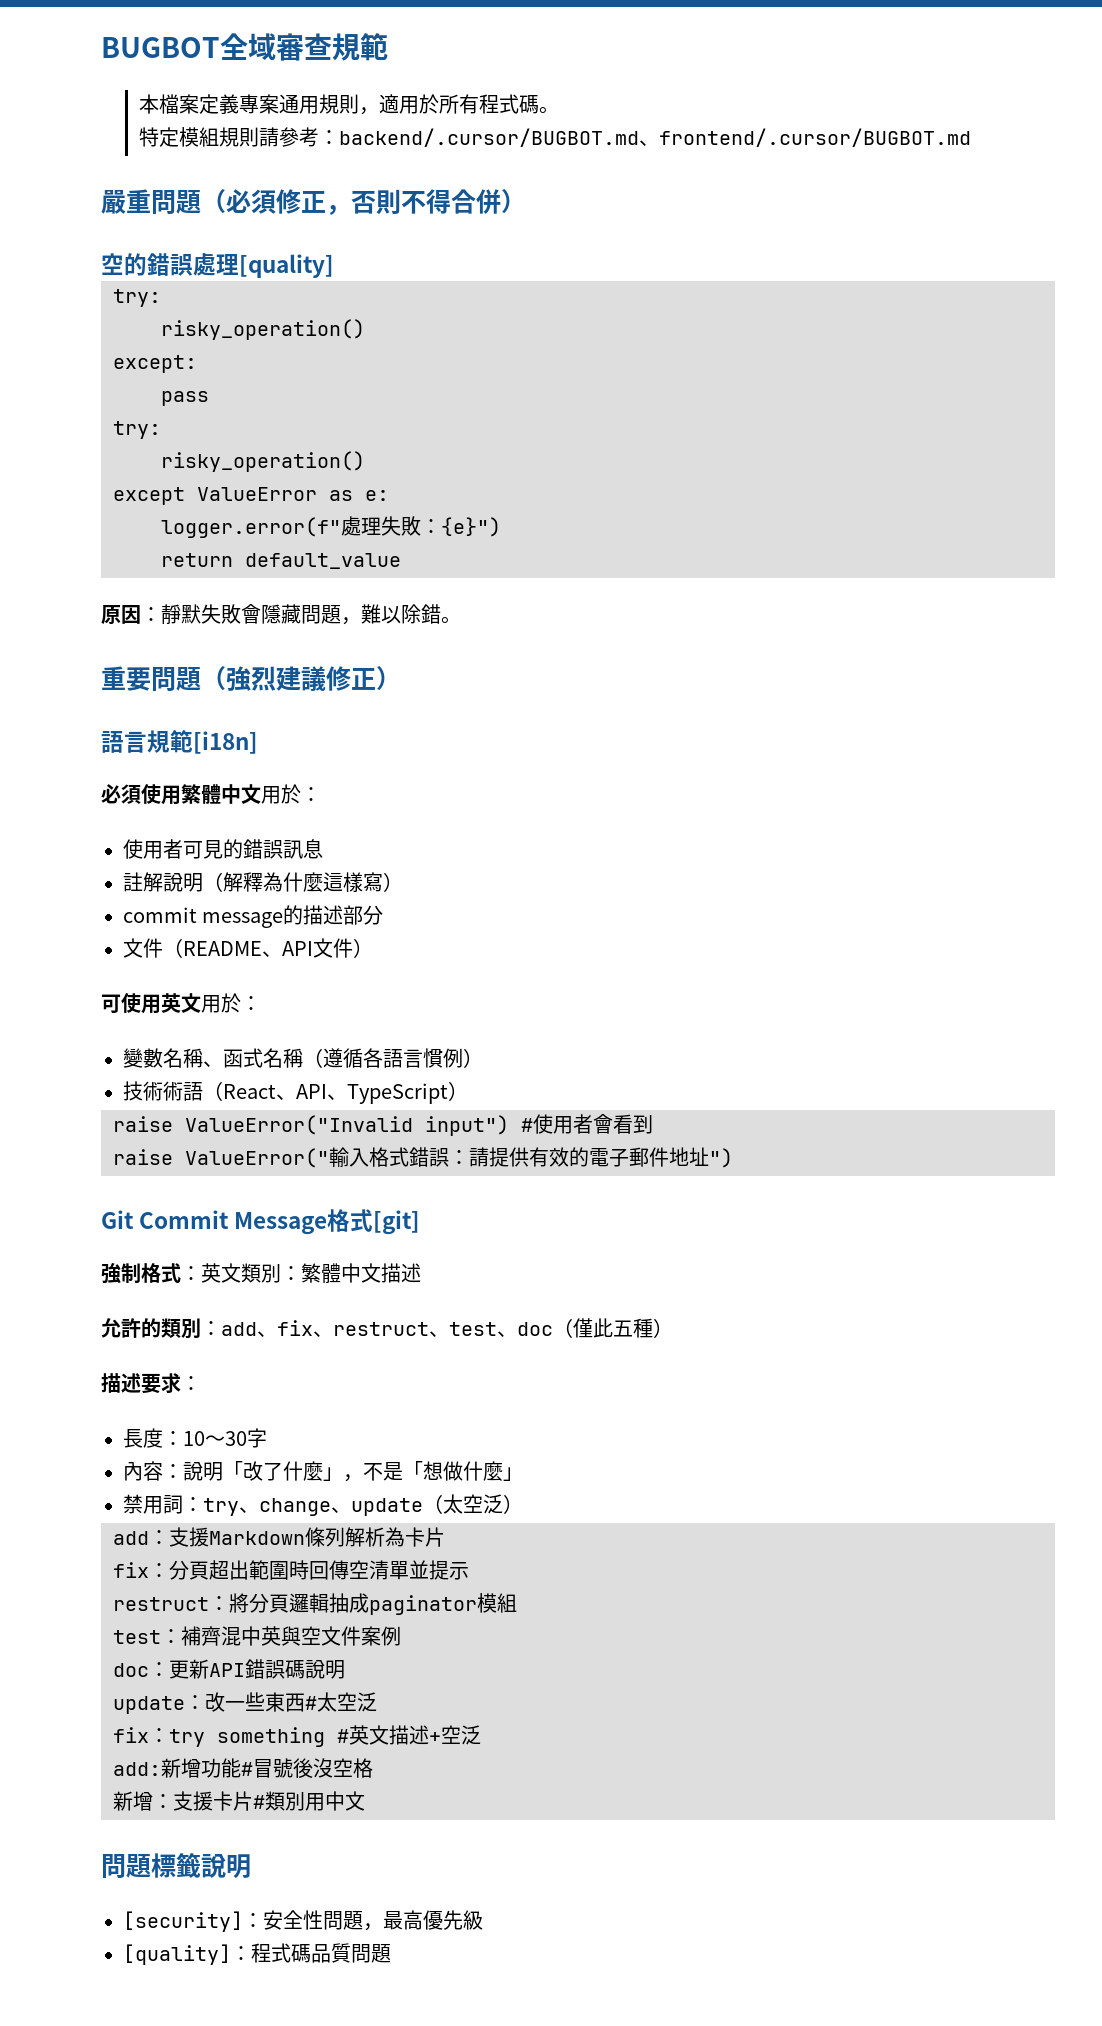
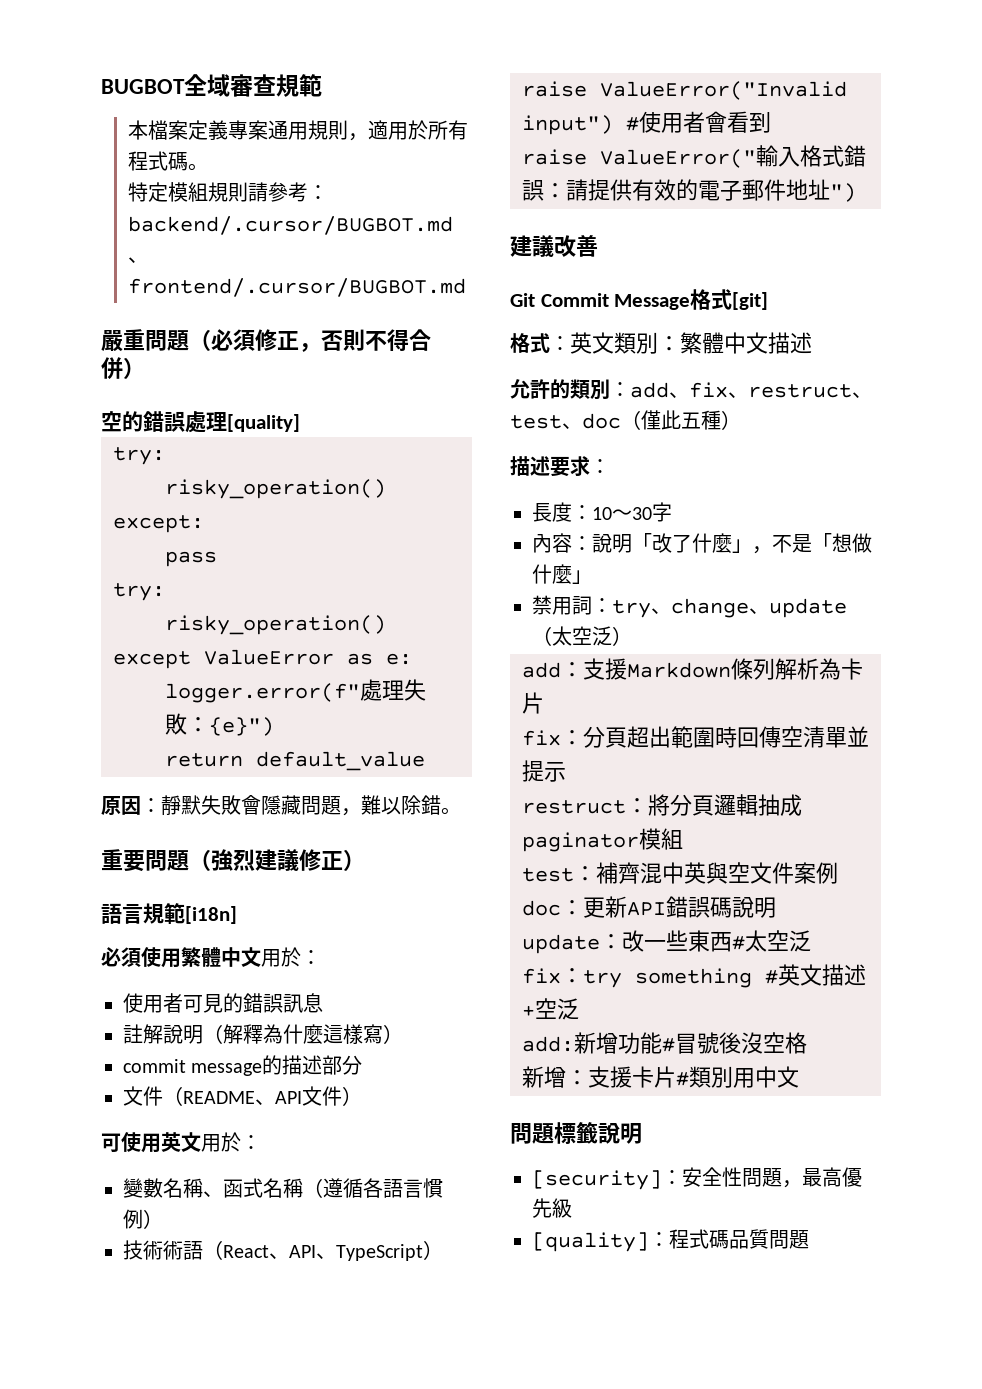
(733, 1158) none -> [510,235,598,257] // 建議改善
[101,1263,141,1284] 強制 -> (769, 301) none

